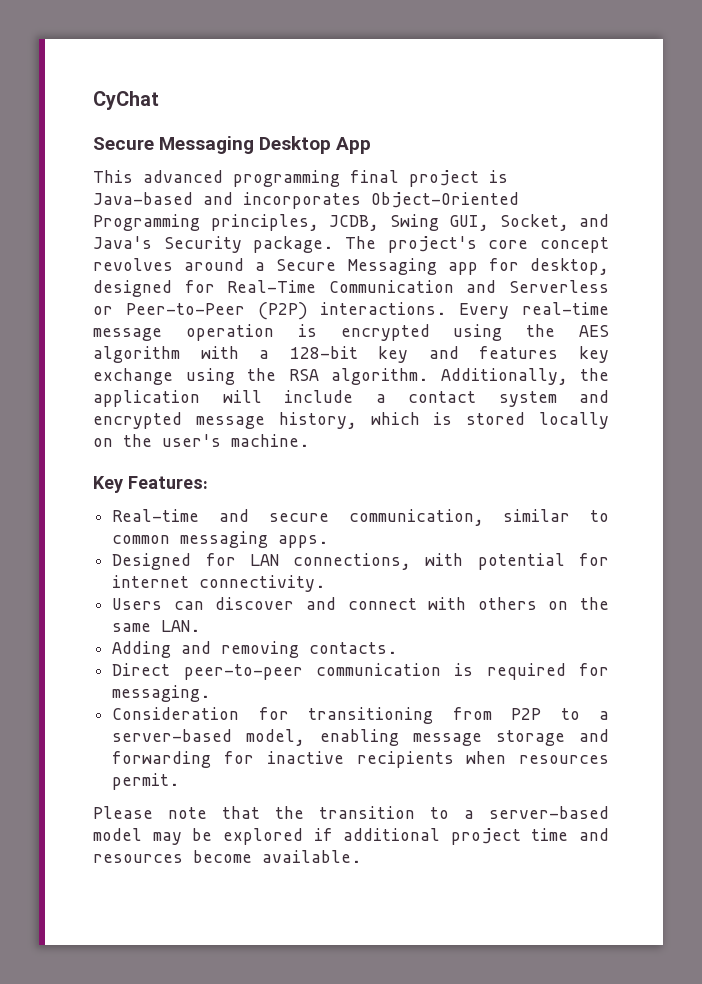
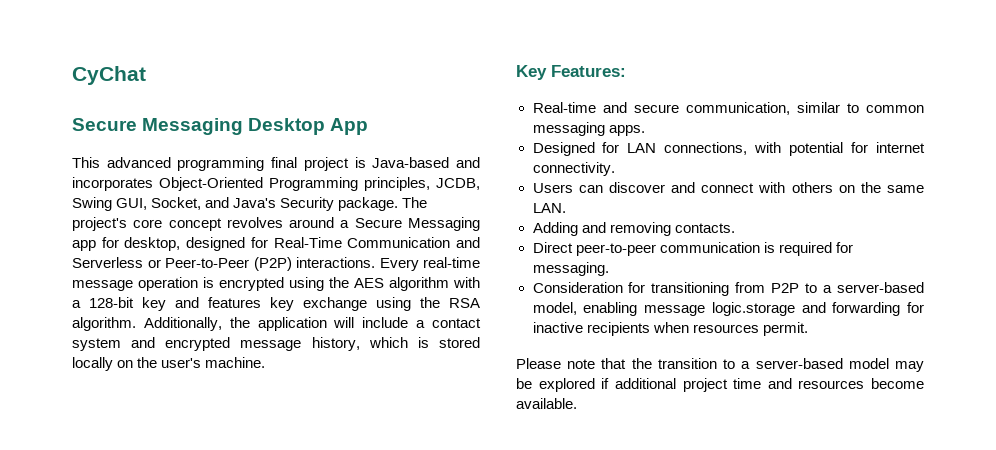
[495,730,565,746] storage -> [711,302,795,316] logic.storage

